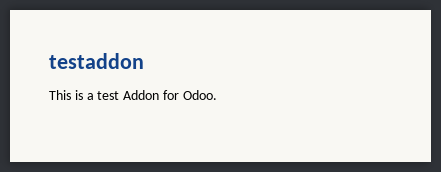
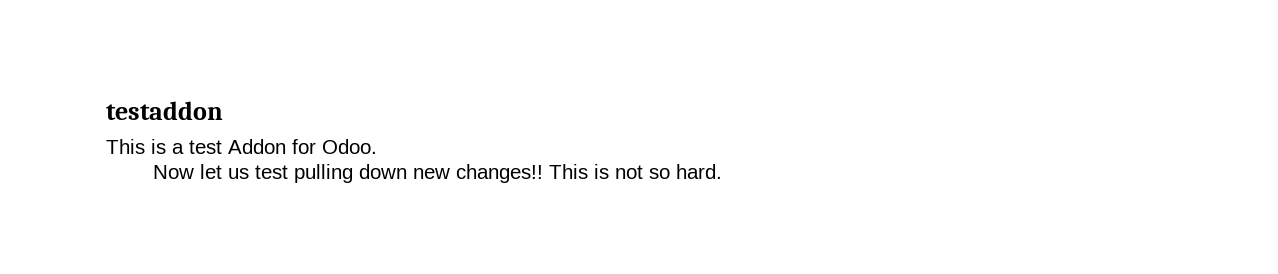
(217, 95) none -> [153,164,723,183] // Now let us test pulling down new changes!! This is not so hard.

